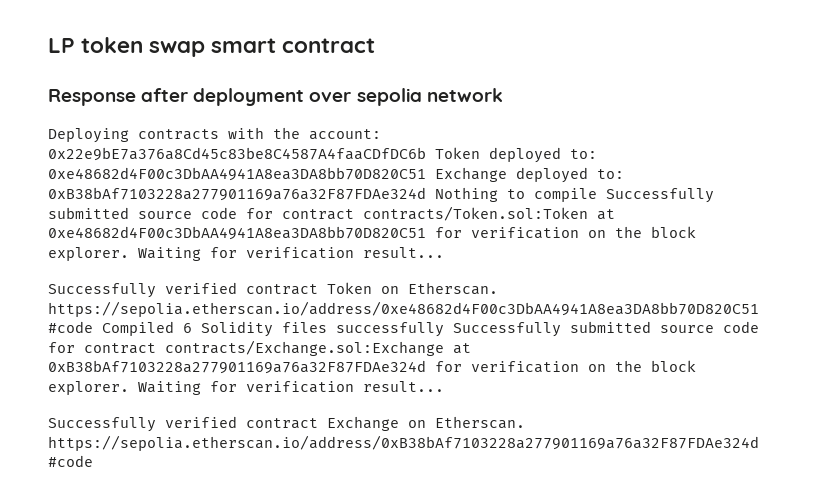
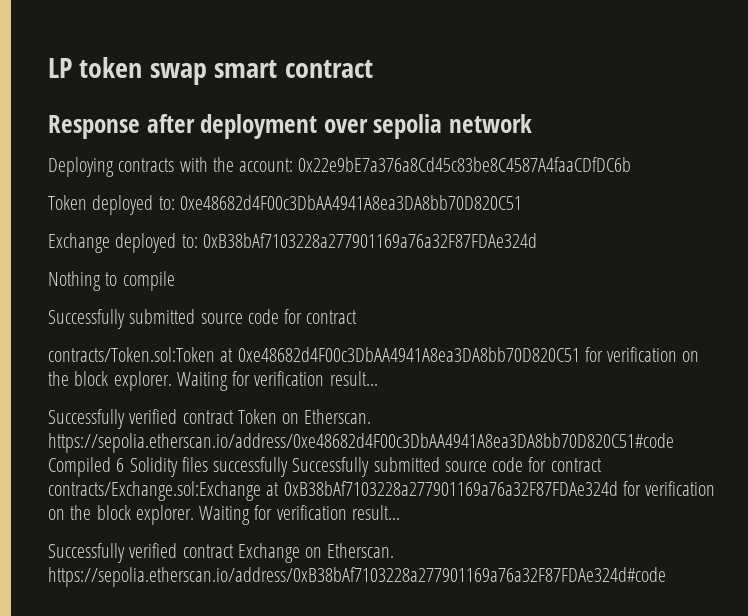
(426, 154) none -> (632, 164) //
(426, 174) none -> (522, 202) //
(426, 194) none -> (537, 240) //
[606,188,714,203] [48,207,354,220] Successfully submitted source code for contract -> [48,309,358,329] // Successfully submitted source code for contract //

